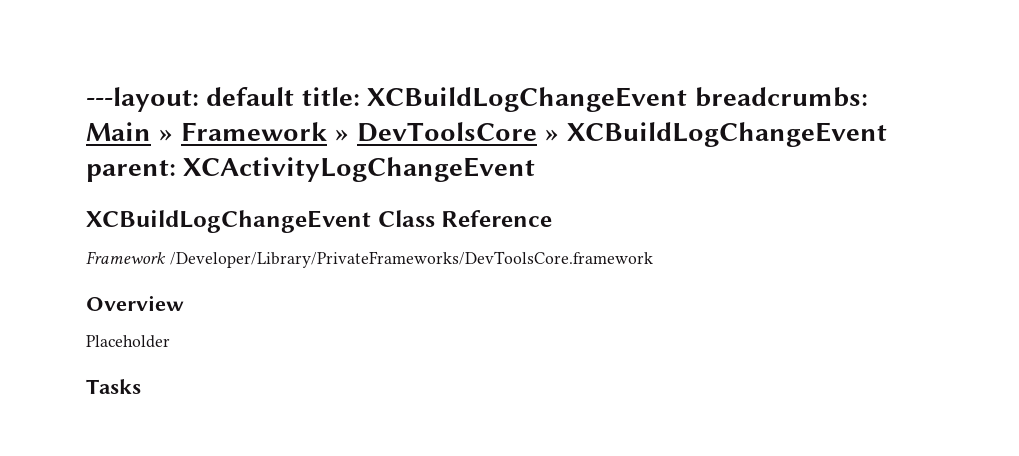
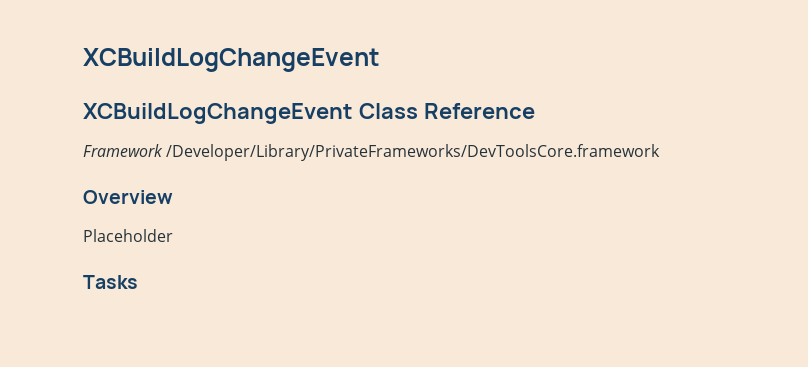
[86,87,868,112] [86,122,887,147] [86,157,536,182] ---layout: default title: XCBuildLogChangeEvent breadcrumbs: Main » Framework » DevToolsCore » XCBuildLogChangeEvent parent: XCActivityLogChangeEvent -> [83,48,380,72] XCBuildLogChangeEvent

